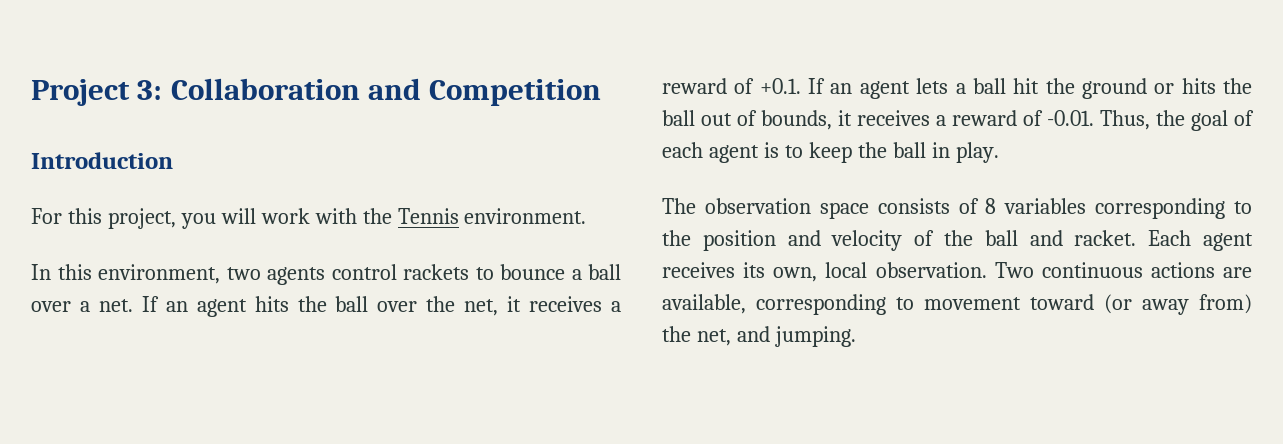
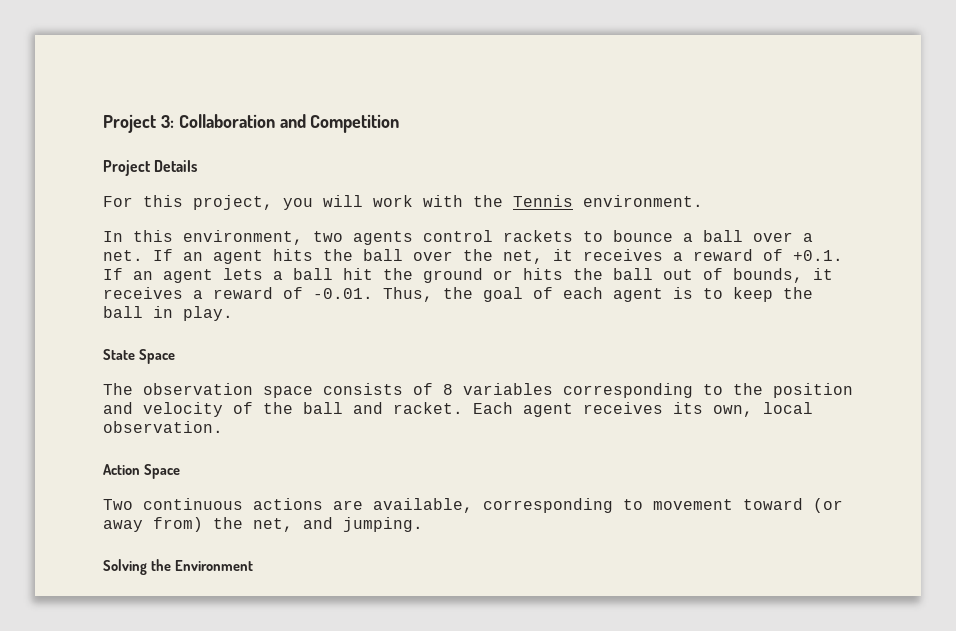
[31,152,173,169] Introduction -> [103,160,198,176] Project Details
(999, 152) none -> [103,349,175,364] // State Space
(987, 270) none -> [103,464,180,479] // Action Space //
(856, 336) none -> [103,559,253,575] // Solving the Environment

